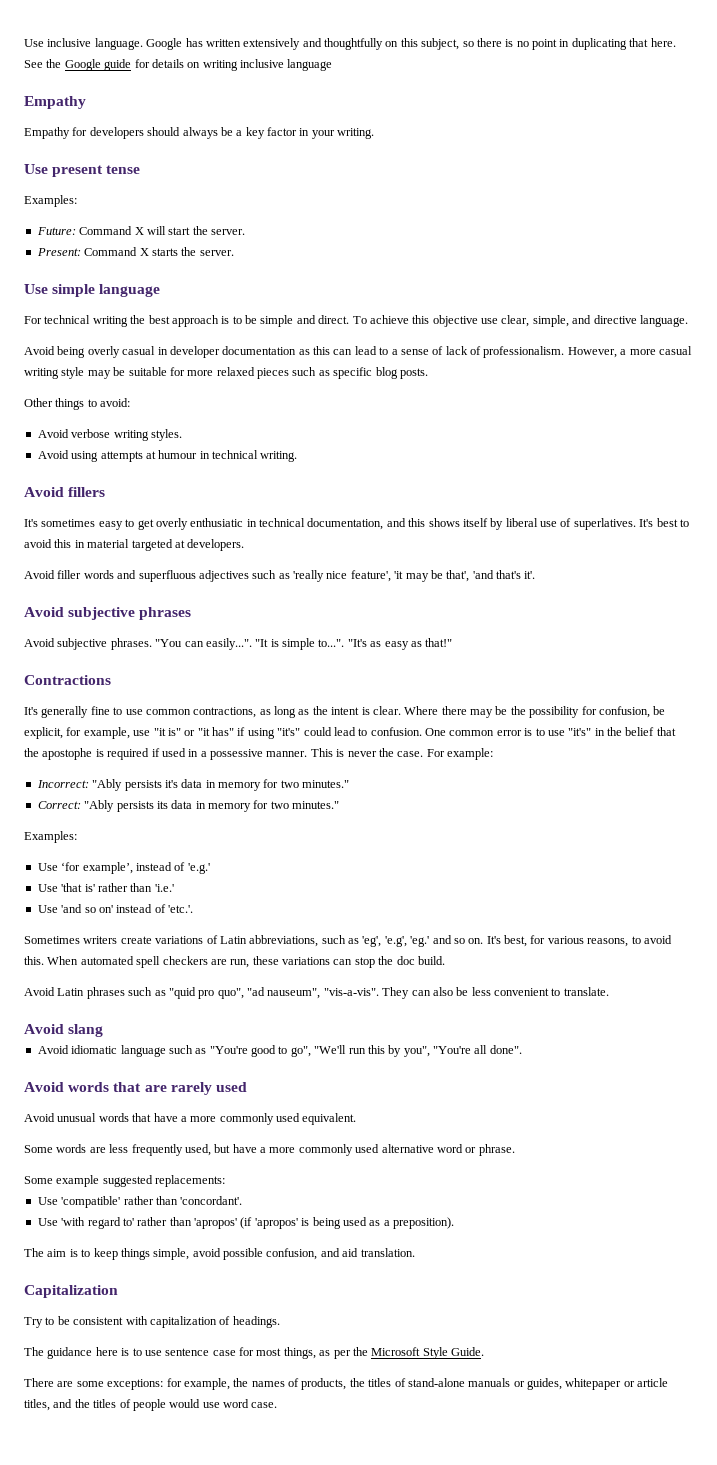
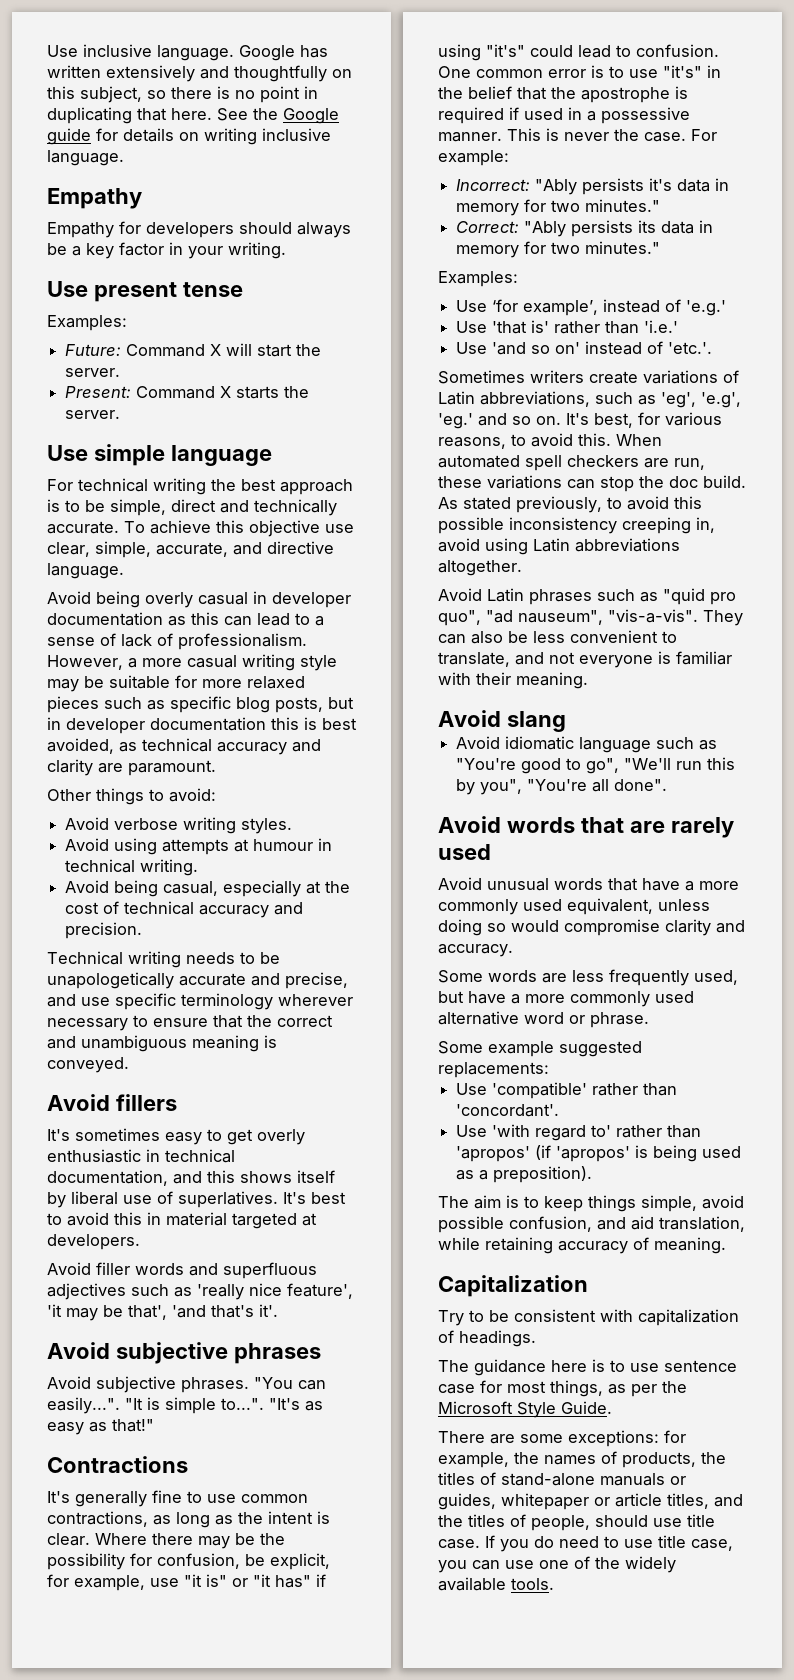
[287,59,333,71] language -> [47,150,124,166] language.
[260,315,350,327] simple and direct. -> [110,499,337,516] [47,521,119,534] simple, direct and technically accurate.
(569, 321) none -> [156,542,228,557] accurate,
[399,368,428,379] posts. -> [275,697,354,713] [47,717,357,734] [47,738,321,755] [47,759,216,776] posts, but in developer documentation this is best avoided, as technical accuracy and clarity are paramount.
(298, 456) none -> [65,880,351,897] [65,901,304,918] [65,922,143,939] [47,951,280,968] [47,972,348,989] [47,993,353,1010] [47,1015,333,1031] [47,1035,277,1052] [47,1057,129,1073] // Avoid being casual, especially at the cost of technical accuracy and precision. // Technical writing needs to be unapologetically accurate and precise, and use specific terminology wherever necessary to ensure that the correct and unambiguous meaning is conveyed.
[190,518,244,527] enthusiatic -> [47,1149,141,1163] enthusiastic
[42,748,93,760] apostophe -> [581,87,670,103] apostrophe
(445, 960) none -> [438,496,702,513] [438,517,715,534] [438,538,680,555] [438,560,522,576] As stated previously, to avoid this possible inconsistency creeping in, avoid using Latin abbreviations altogether.
[563,987,609,996] translate. -> [438,651,732,668] [438,672,588,689] translate, and not everyone is familiar with their meaning.
[302,1113,357,1125] equivalent. -> [567,898,710,915] [438,919,745,936] [438,944,513,957] equivalent, unless doing so would compromise clarity and accuracy.
[360,1248,415,1257] translation. -> [659,1216,745,1232] [438,1237,726,1254] translation, while retaining accuracy of meaning.
[132,1399,278,1411] people would use word case. -> [531,1514,715,1531] [438,1535,733,1552] [438,1556,676,1573] [438,1577,554,1591] people, should use title case. If you do need to use title case, you can use one of the widely available tools.

